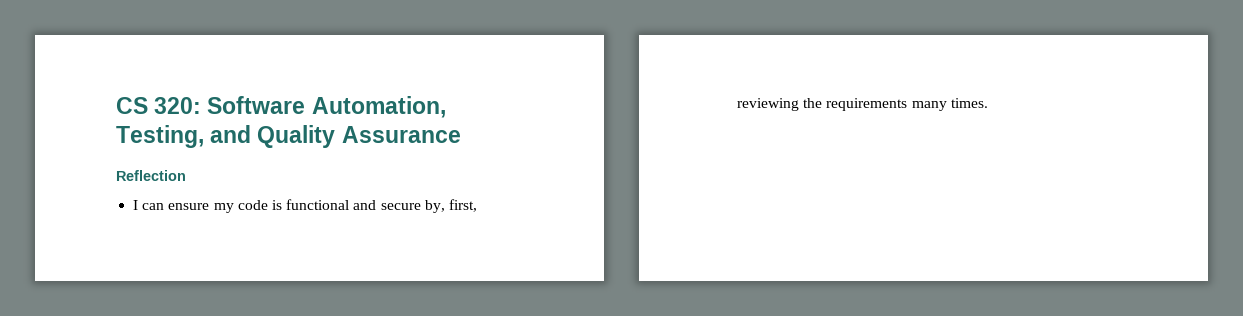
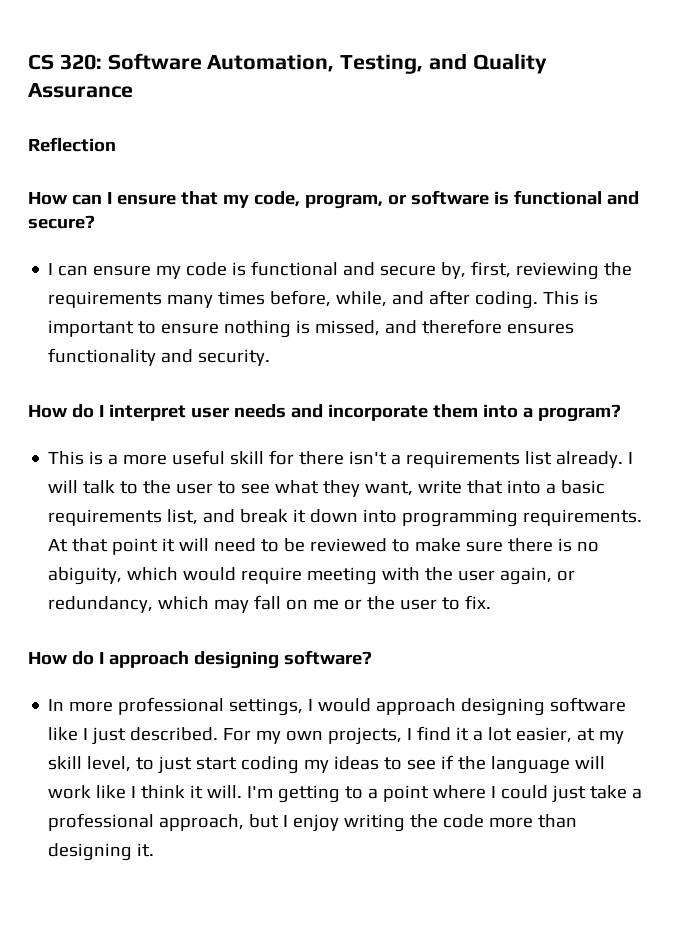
(186, 175) none -> [28,190,639,209] [28,215,95,229] // How can I ensure that my code, program, or software is functional and secure?
[950,98,988,108] times. -> [218,290,599,309] [48,319,575,338] [48,348,271,366] [28,404,621,422] [48,450,634,468] [48,480,606,497] [48,509,643,527] [48,538,600,555] [48,567,576,585] [48,595,492,613] [28,650,372,669] [48,697,627,716] [48,726,625,745] [48,755,606,774] [48,785,643,803] [48,813,578,832] [48,843,155,861] times before, while, and after coding. This is important to ensure nothing is missed, and therefore ensures functionality and security. // How do I interpret user needs and incorporate them into a program? // This is a more useful skill for there isn't a requirements list already. I will talk to the user to see what they want, write that into a basic requirements list, and break it down into programming requirements. At that point it will need to be reviewed to make sure there is no abiguity, which would require meeting with the user again, or redundancy, which may fall on me or the user to fix. // How do I approach designing software? // In more professional settings, I would approach designing software like I just described. For my own projects, I find it a lot easier, at my skill level, to just start coding my ideas to see if the language will work like I think it will. I'm getting to a point where I could just take a professional approach, but I enjoy writing the code more than designing it.

